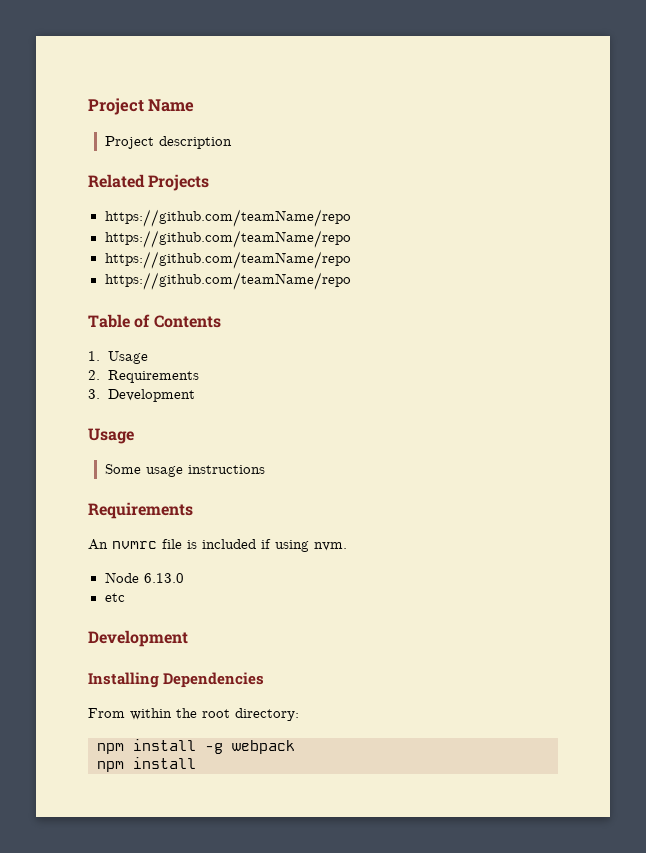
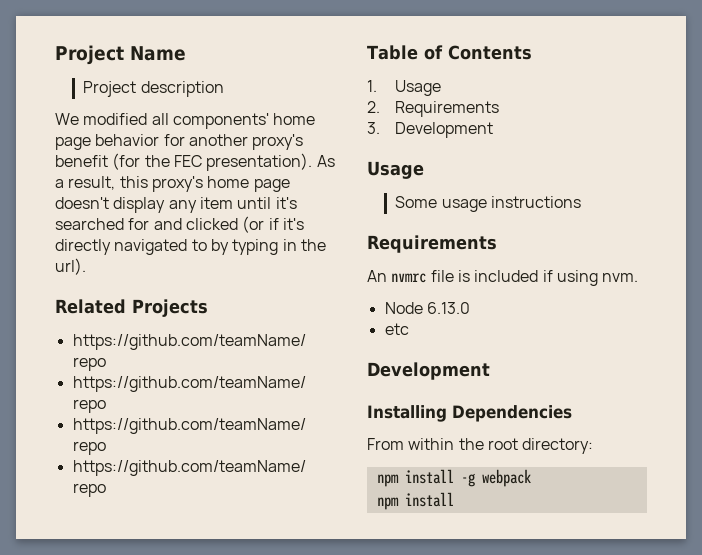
(232, 142) none -> [55,113,316,129] [55,134,304,150] [55,153,335,171] [55,176,290,192] [55,197,297,213] [55,216,304,233] [55,239,326,255] [55,258,86,275] // We modified all components' home page behavior for another proxy's benefit (for the FEC presentation). As a result, this proxy's home page doesn't display any item until it's searched for and clicked (or if it's directly navigated to by typing in the url).

